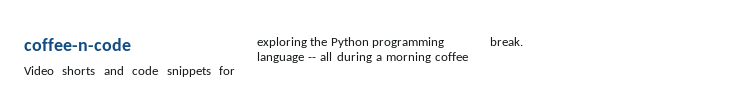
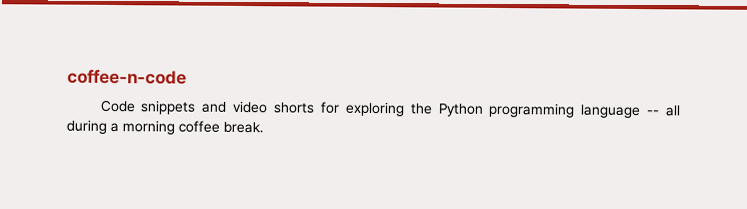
[24,66,211,77] Video shorts and code snippets -> [99,99,316,115] Code snippets and video shorts

